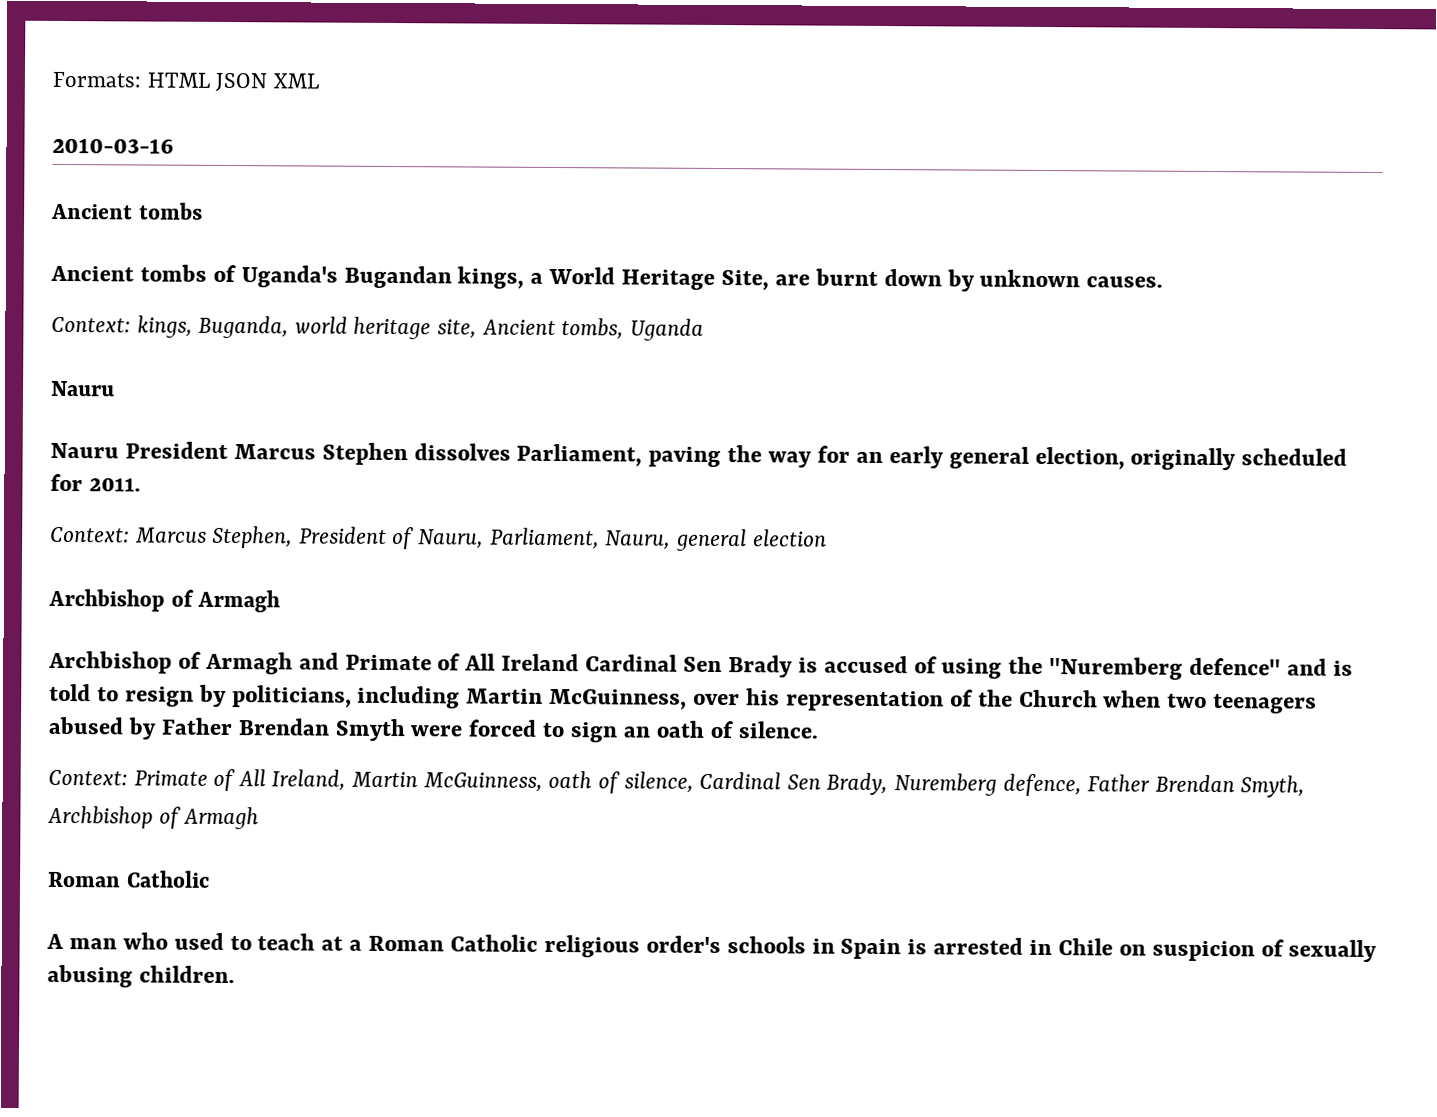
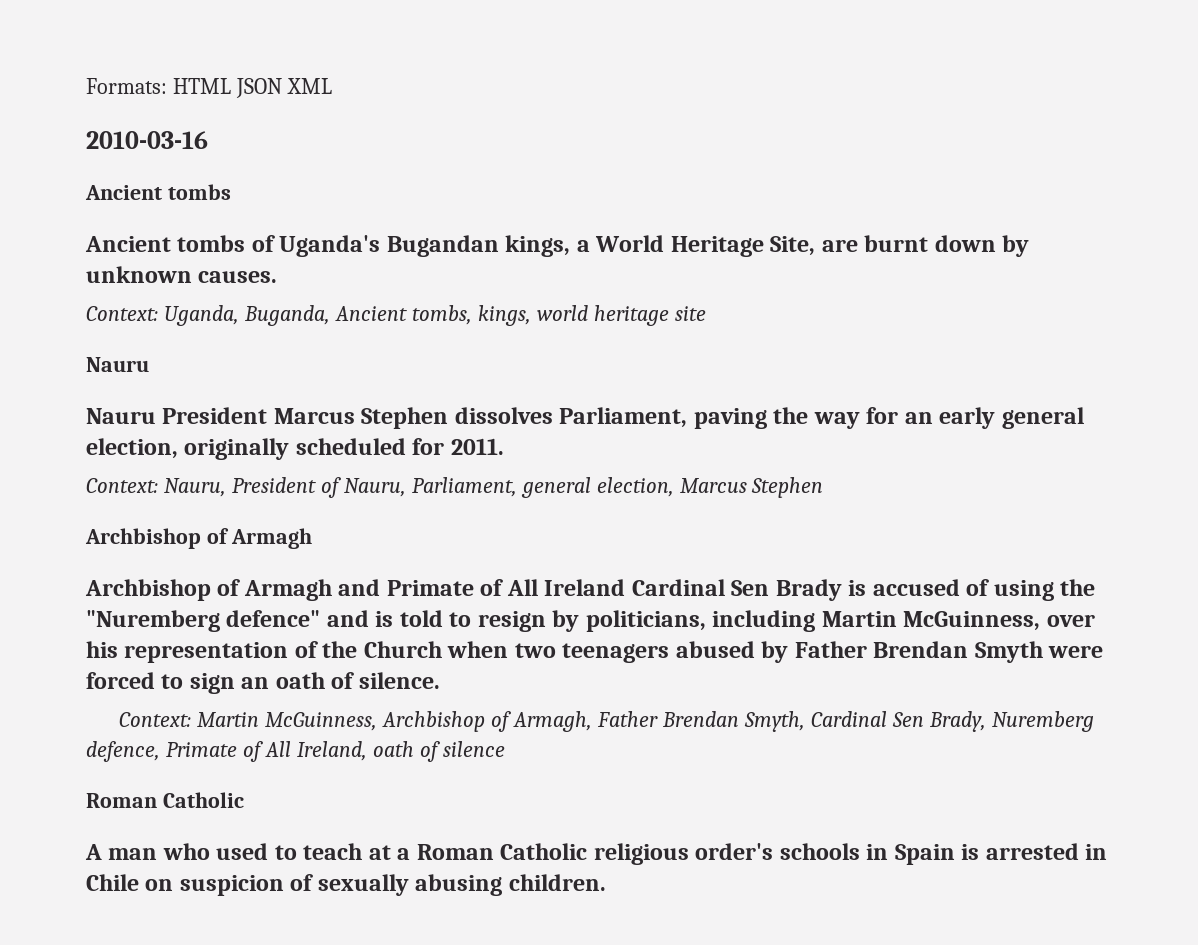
[136,315,704,341] kings, Buganda, world heritage site, Ancient tombs, Uganda -> [163,305,706,326] Uganda, Buganda, Ancient tombs, kings, world heritage site
[134,525,294,549] Marcus Stephen, -> [163,478,226,497] Nauru,
[605,528,827,552] Nauru, general election -> [520,477,824,498] general election, Marcus Stephen
[133,768,694,794] Primate of All Ireland, Martin McGuinness, oath of silence, -> [197,711,805,732] Martin McGuinness, Archbishop of Armagh, Father Brendan Smyth,
[1087,774,1306,798] [47,805,260,830] Father Brendan Smyth, Archbishop of Armagh -> [165,741,505,762] Primate of All Ireland, oath of silence

